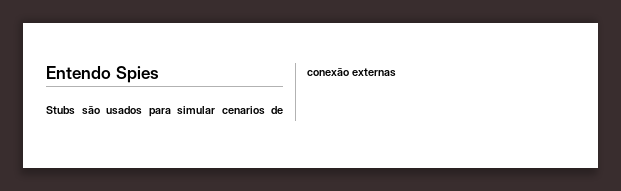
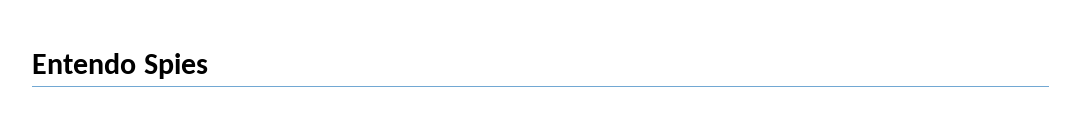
[46,105,283,117] [307,67,396,77] // Stubs são usados para simular cenarios de conexão externas -> (209, 66) none

